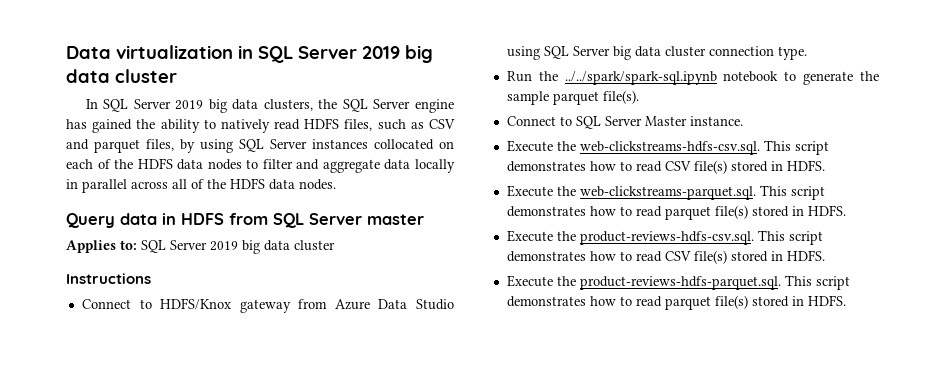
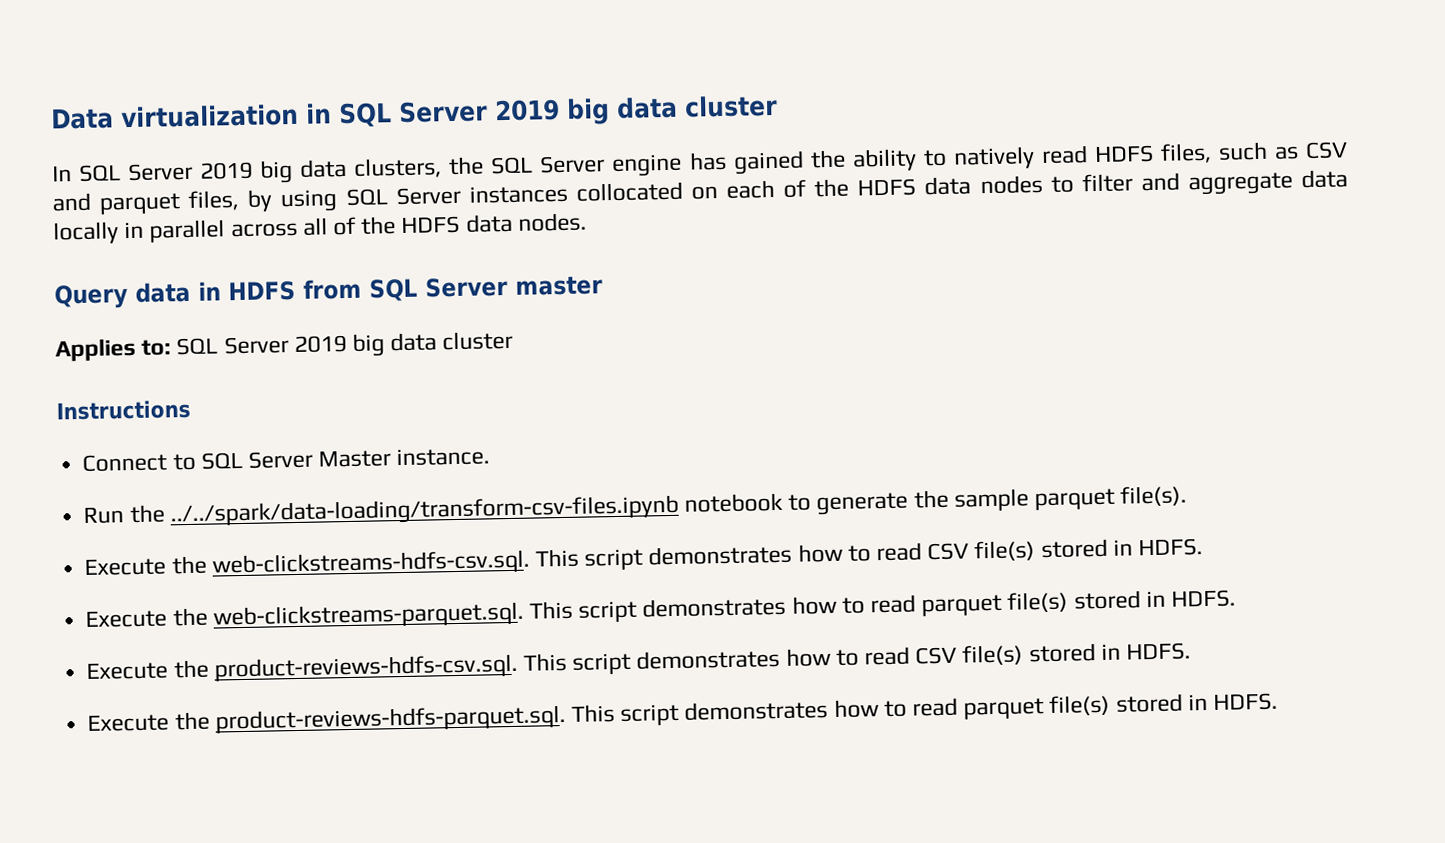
[160,298,454,313] [506,46,807,60] HDFS/Knox gateway from Azure Data Studio using SQL Server big data cluster connection type. -> [200,447,491,470] SQL Server Master instance.
[564,71,717,85] ../../spark/spark-sql.ipynb -> [169,494,679,528] ../../spark/data-loading/transform-csv-files.ipynb
[506,116,743,129] // Connect to SQL Server Master instance. -> (1188, 496) none

